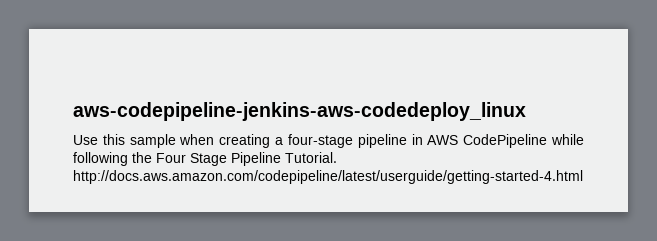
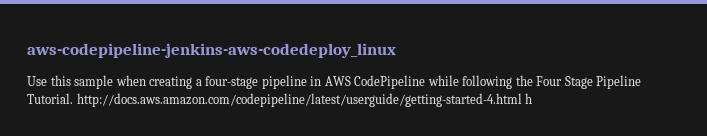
(583, 177) none -> [525,93,533,104] h

